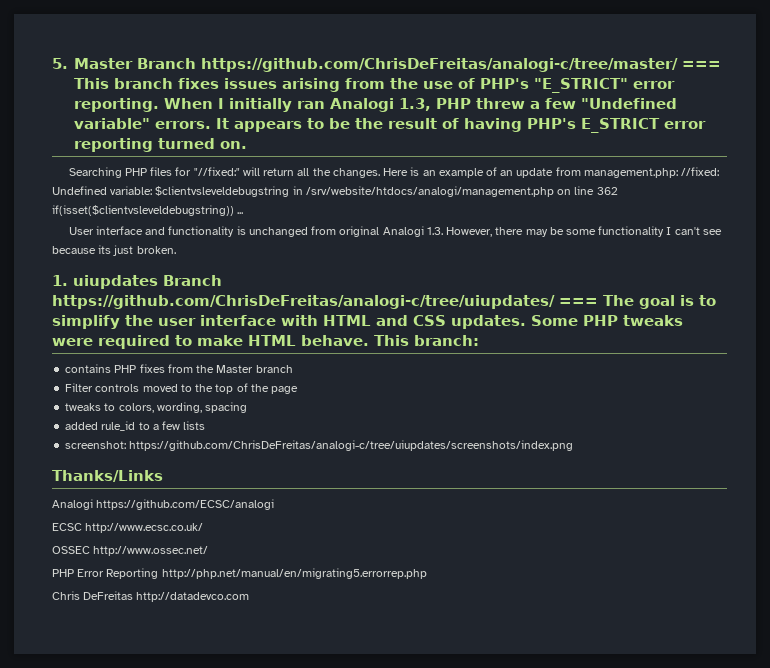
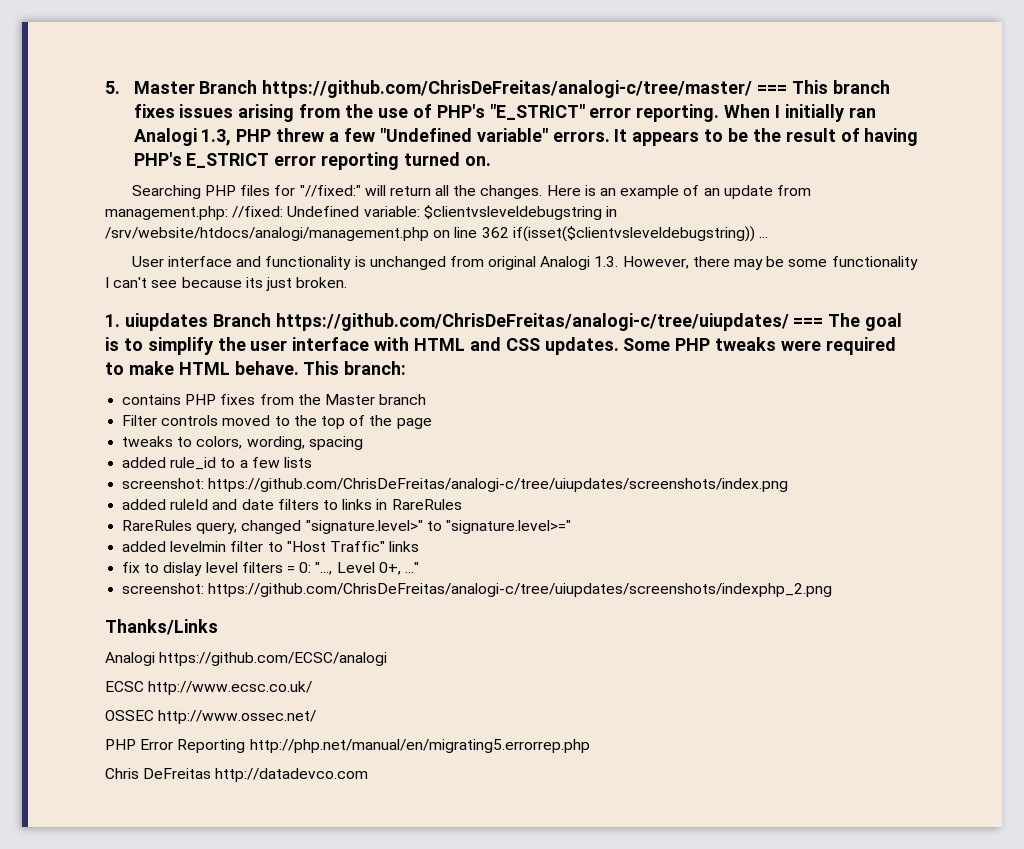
(574, 445) none -> [122,499,462,510] [122,520,571,534] [122,541,420,552] [122,562,419,576] [122,583,833,597] // added ruleId and date filters to links in RareRules // RareRules query, changed "signature.level>" to "signature.level>=" // added levelmin filter to "Host Traffic" links // fix to dislay level filters = 0: "..., Level 0+, ..." // screenshot: https://github.com/ChrisDeFreitas/analogi-c/tree/uiupdates/screenshots/indexphp_2.png

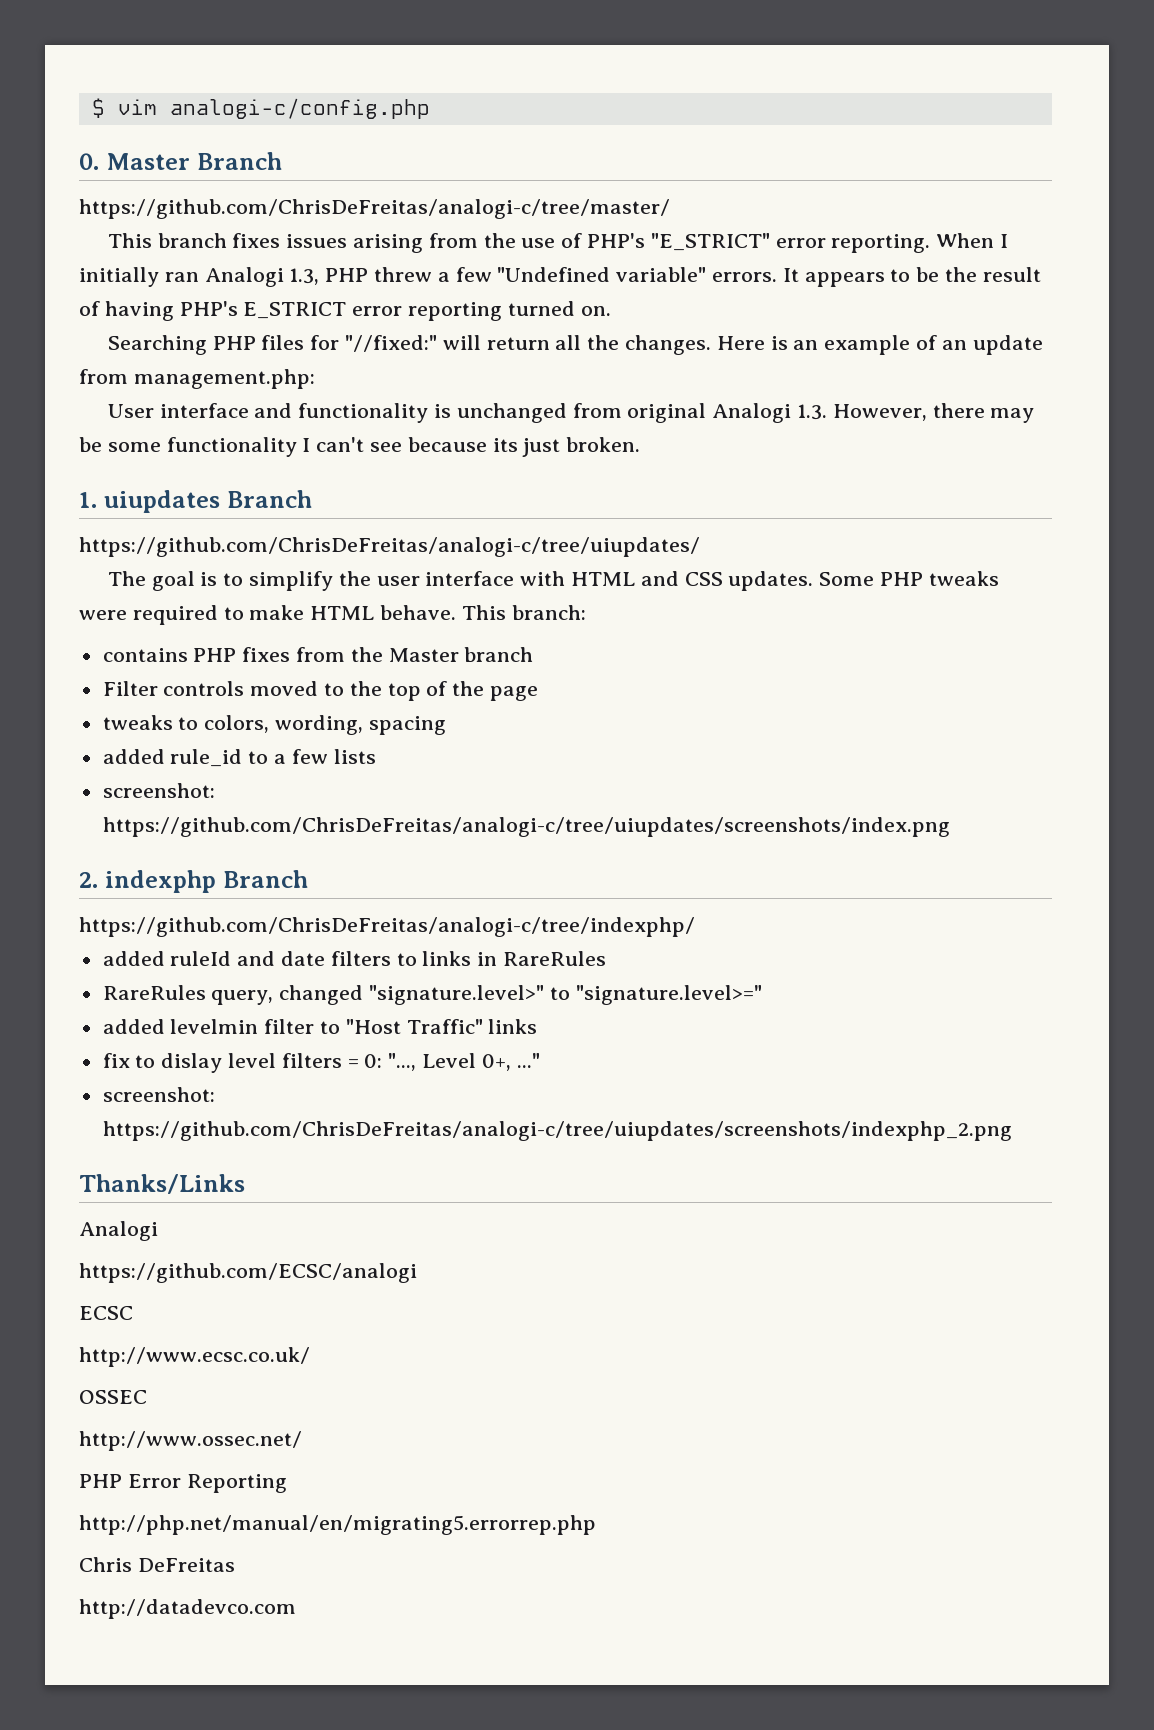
[105,81,120,94] 5. -> [91,98,430,119] [79,153,99,170] $ vim analogi-c/config.php // 0.
(258, 87) none -> (282, 161) //
[757,85,788,94] === -> (670, 209) //
[232,205,617,220] [105,226,768,242] //fixed: Undefined variable: $clientvsleveldebugstring in /srv/website/htdocs/analogi/management.php on line 362 if(isset($clientvsleveldebugstring)) ... -> (315, 379) none
(271, 320) none -> (312, 499) //
[793,318,824,327] === -> (700, 547) //
(789, 485) none -> [79,870,308,893] [79,917,695,937] // 2. indexphp Branch // https://github.com/ChrisDeFreitas/analogi-c/tree/indexphp/
(155, 659) none -> (158, 1231) //
(144, 686) none -> (133, 1313) //
(154, 715) none -> (147, 1397) //
(246, 746) none -> (287, 1483) //
(212, 773) none -> (235, 1565) //

